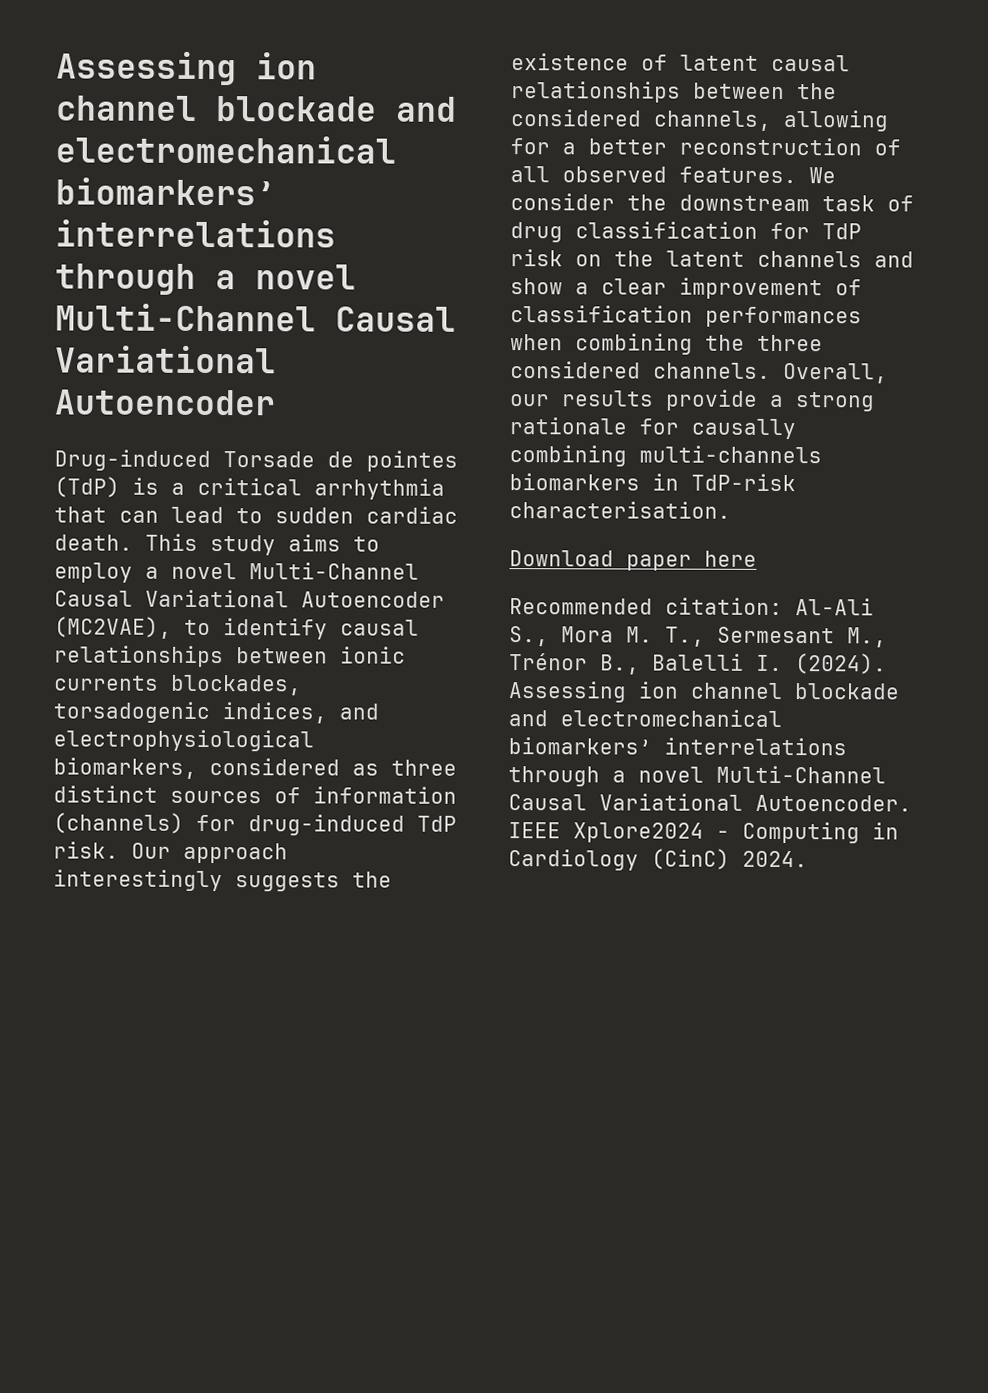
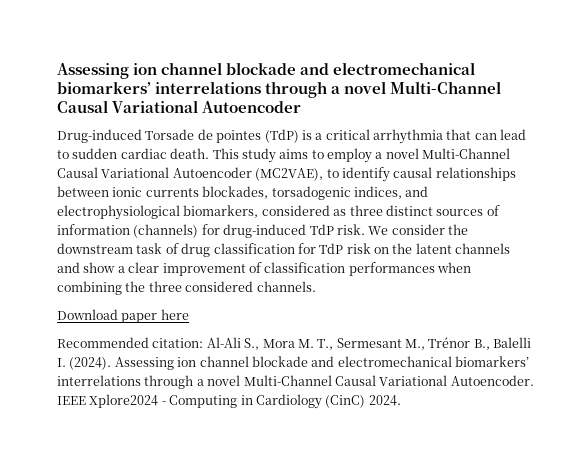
[131,842,288,864] [53,869,392,892] [511,53,850,72] [511,81,837,103] [510,109,889,132] [510,137,901,156] [510,166,797,184] Our approach interestingly suggests the existence of latent causal relationships between the considered channels, allowing for a better reconstruction of all observed features. -> (365, 229) none
[783,363,888,384] [510,389,875,412] [509,417,796,440] [509,445,822,467] [509,473,796,492] [509,501,731,519] Overall, our results provide a strong rationale for causally combining multi-channels biomarkers in TdP-risk characterisation. -> (316, 286) none

